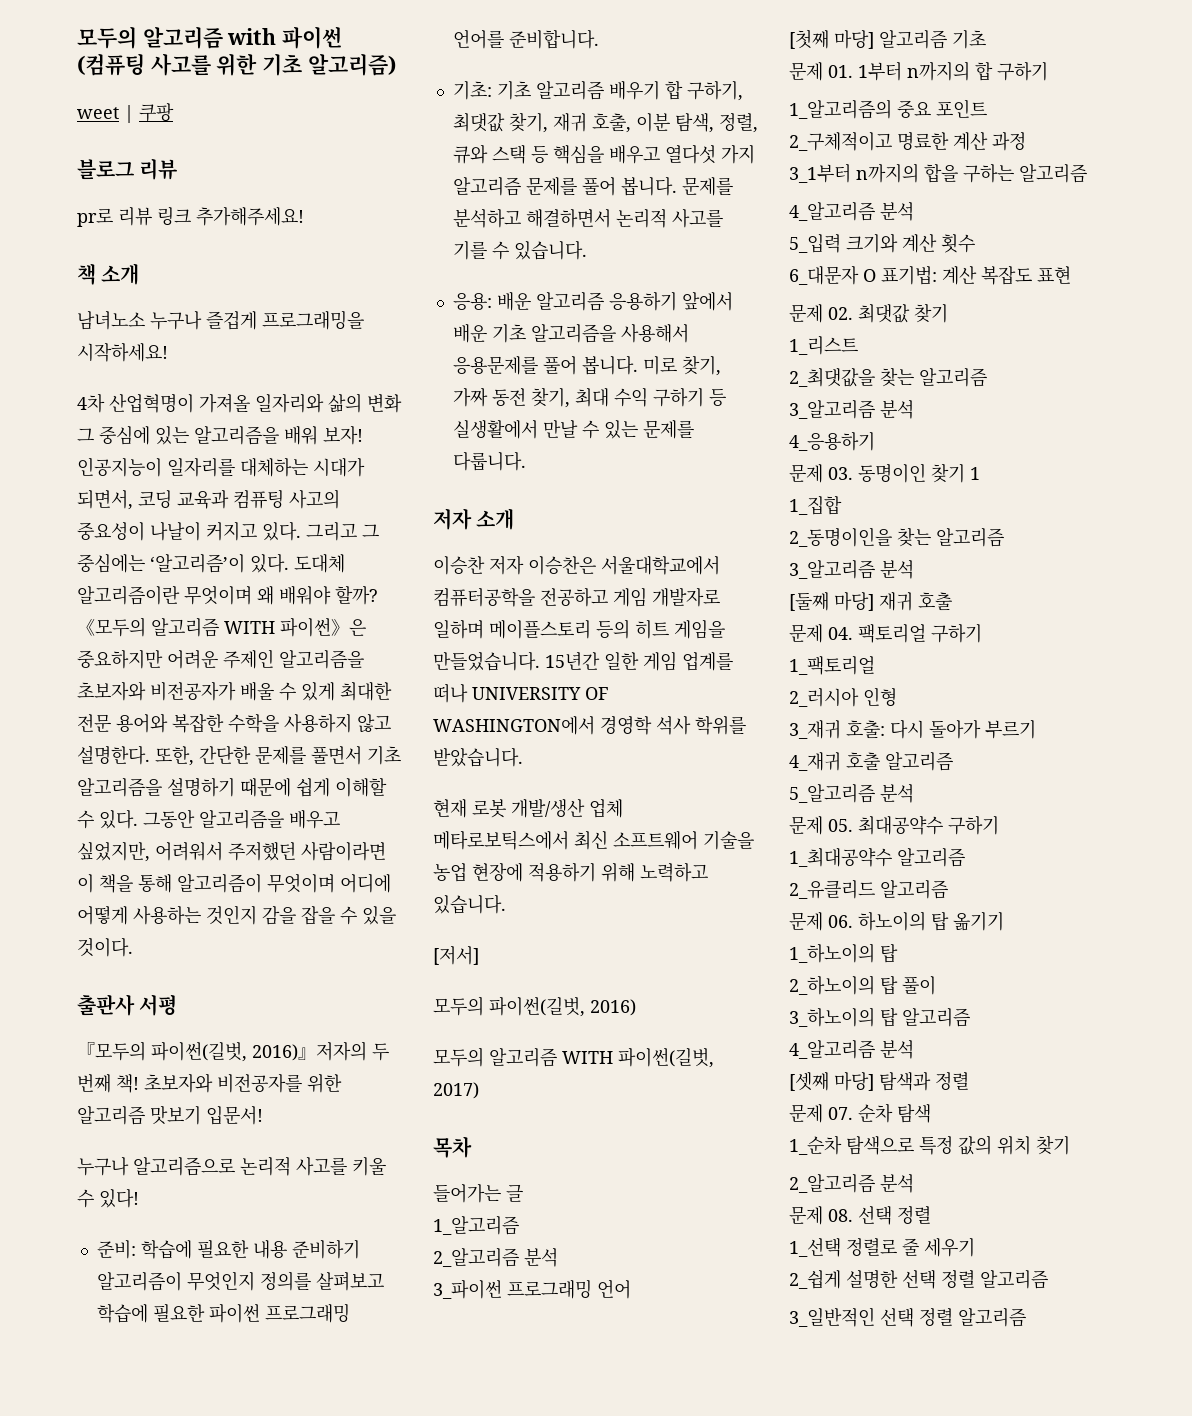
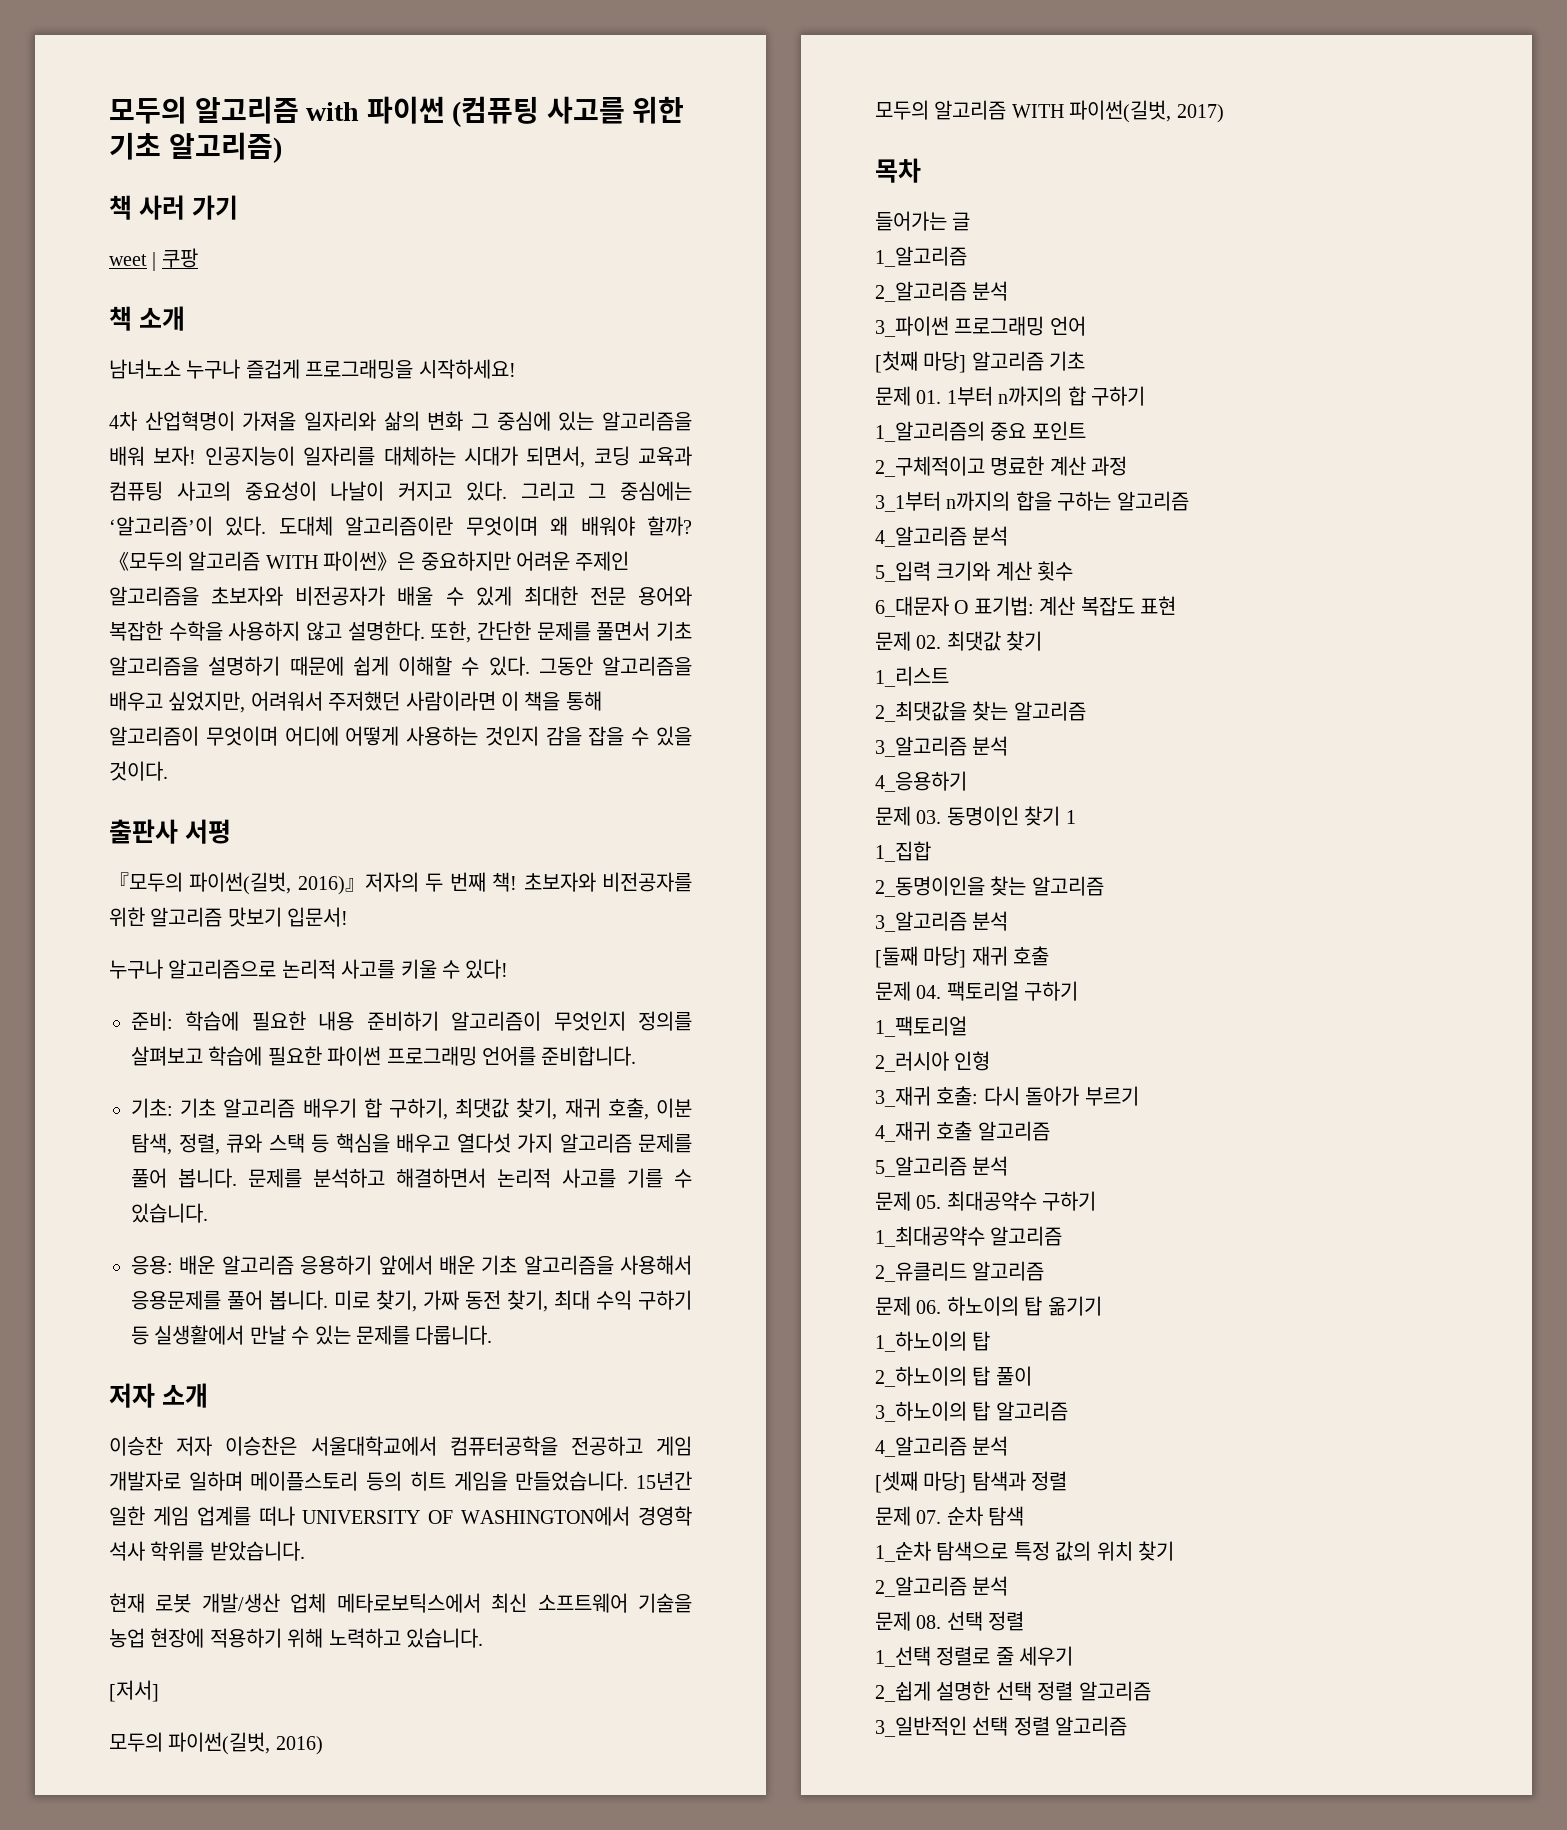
(396, 65) none -> [109,195,238,220] // 책 사러 가기
[77,159,178,180] [77,207,304,227] // 블로그 리뷰 // pr로 리뷰 링크 추가해주세요! -> (198, 258) none

